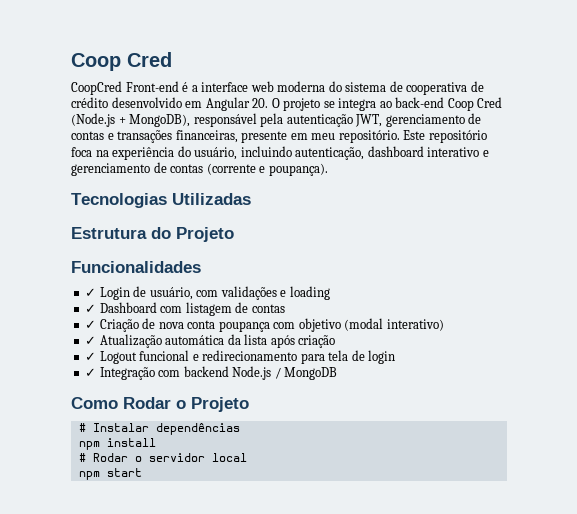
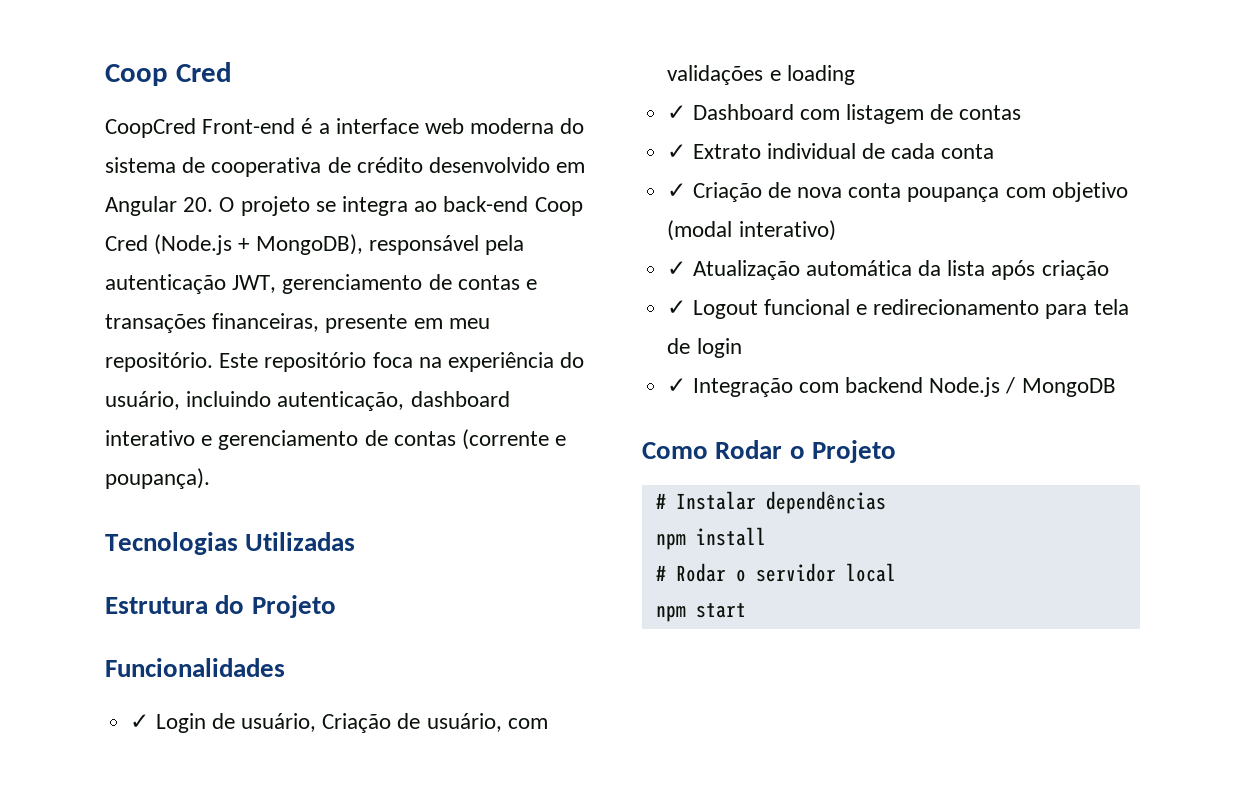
(193, 293) none -> [322,713,502,733] Criação de usuário,
(285, 308) none -> [667,143,995,159] // ✓ Extrato individual de cada conta

